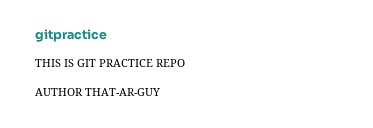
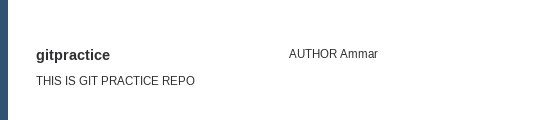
[85,88,160,96] THAT-AR-GUY -> [340,49,379,58] Ammar

